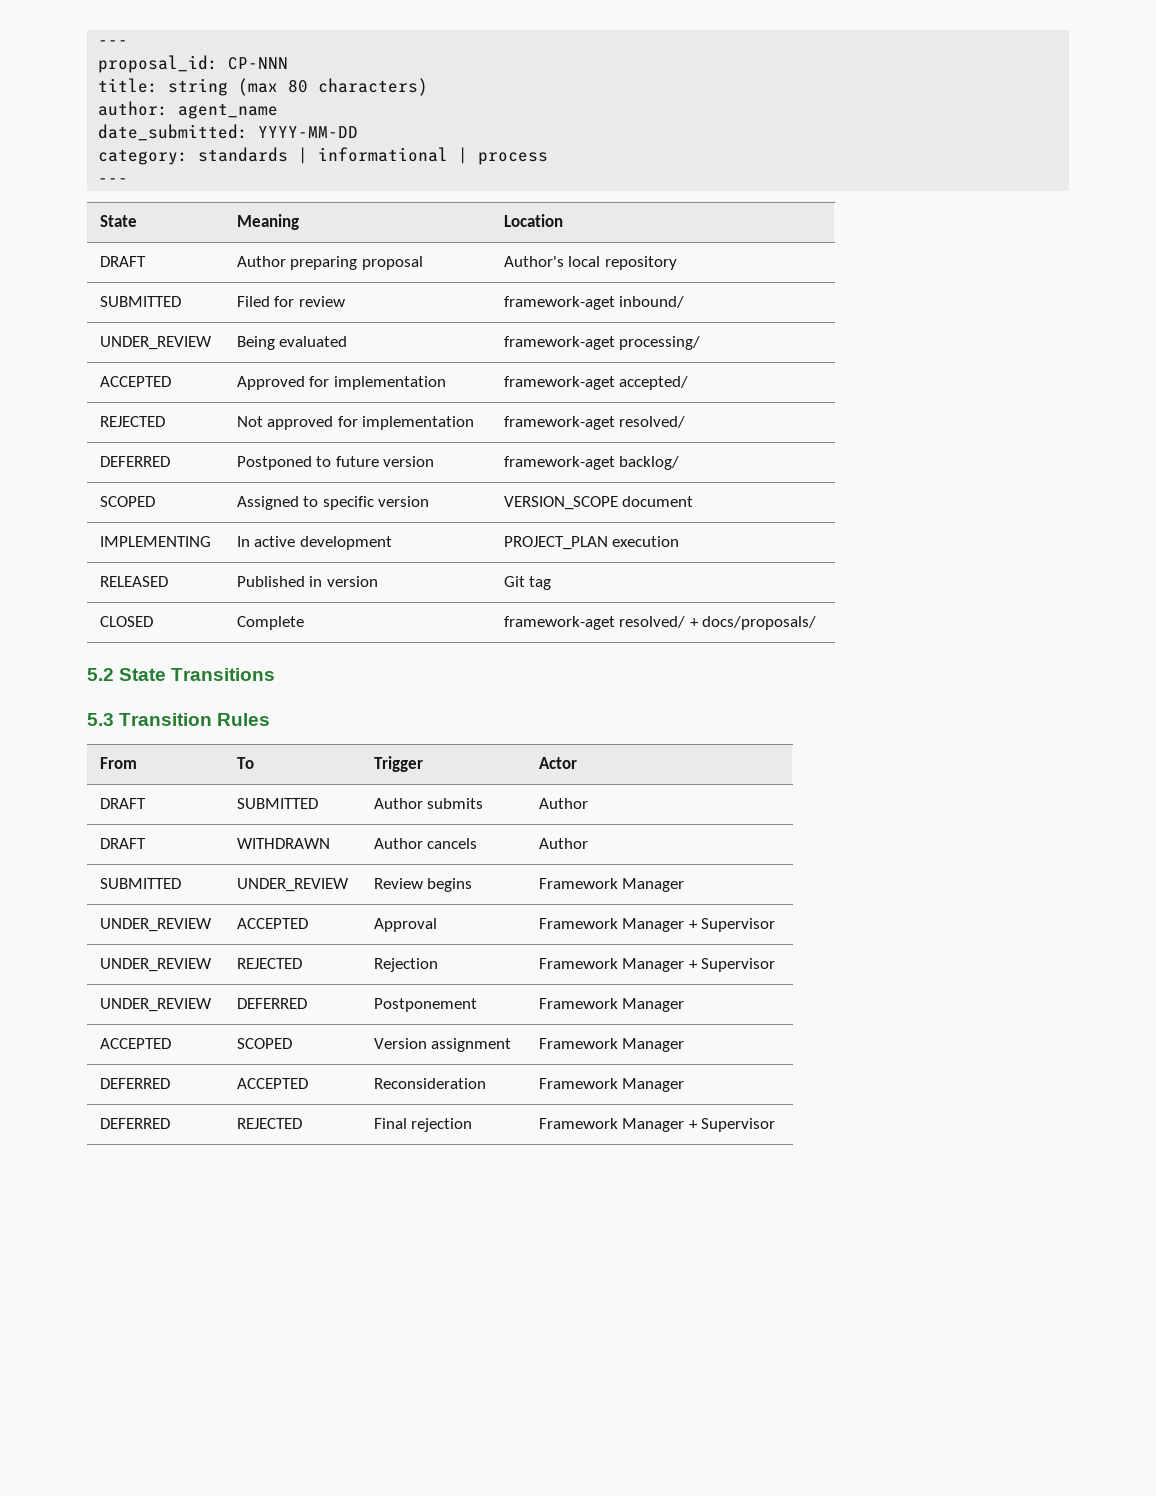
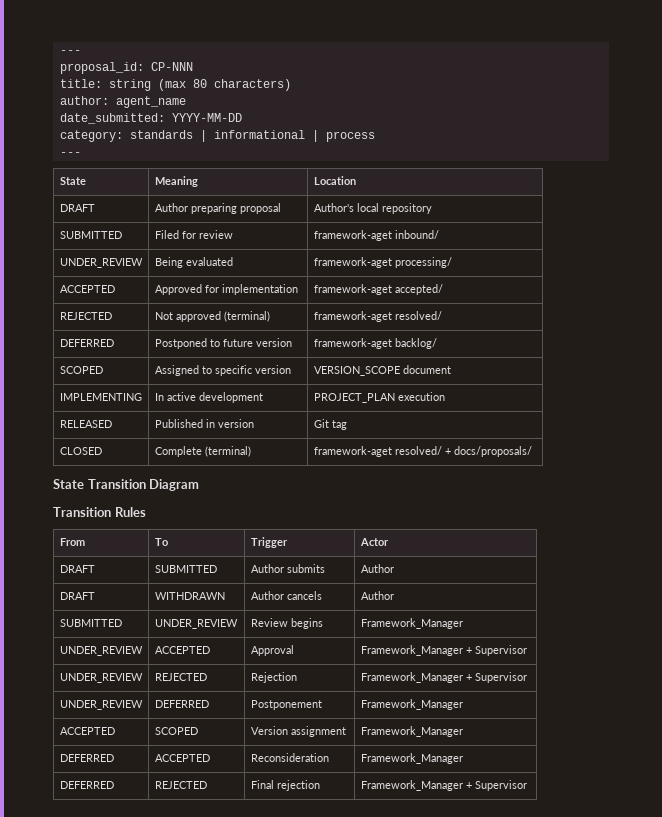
[337,416,474,430] for implementation -> [223,311,270,322] (terminal)
(304, 623) none -> [204,446,251,457] (terminal)
[87,668,276,681] [87,713,114,726] 5.2 State Transitions // 5.3 -> [53,479,200,491] State Transition Diagram //
[538,878,685,892] Framework Manager -> [360,618,463,629] Framework_Manager
[538,918,685,932] Framework Manager -> [360,645,463,656] Framework_Manager
[538,958,685,972] Framework Manager -> [360,672,463,683] Framework_Manager
[538,998,685,1012] Framework Manager -> [360,699,463,710] Framework_Manager
[538,1038,685,1052] Framework Manager -> [360,726,463,737] Framework_Manager
[538,1078,685,1092] Framework Manager -> [360,753,463,764] Framework_Manager
[538,1118,685,1132] Framework Manager -> [360,780,463,791] Framework_Manager

